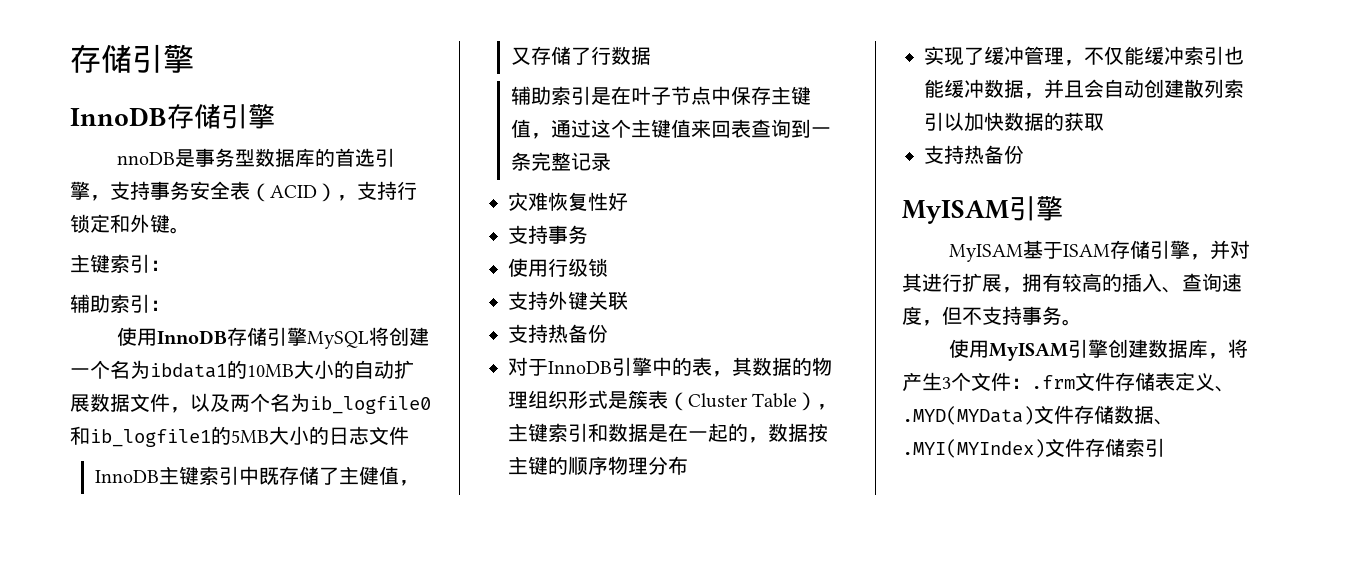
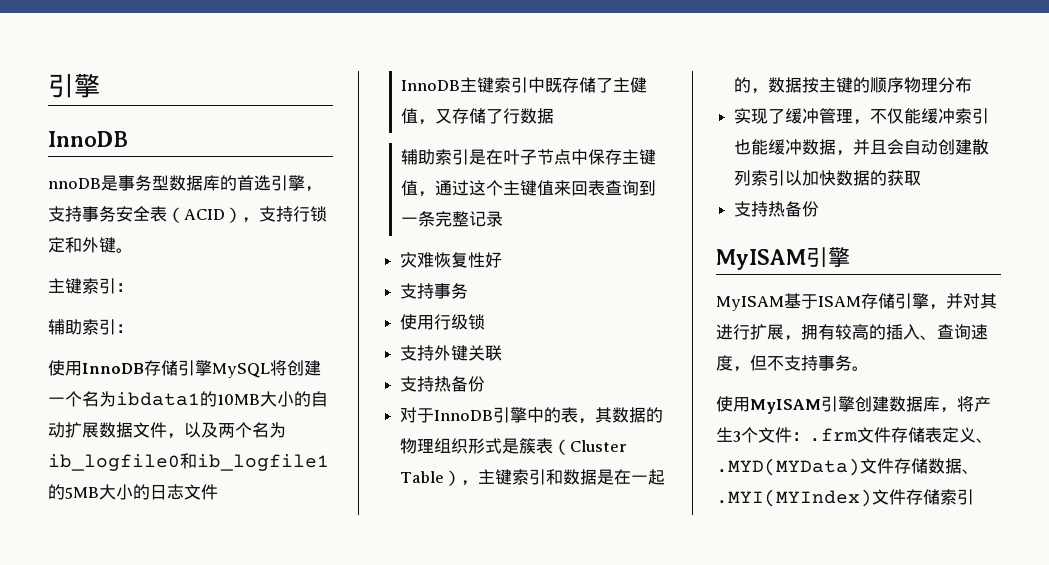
[70,44,132,73] 存储 -> (48, 85) none
[167,104,275,129] 存储引擎 -> (128, 139) none

